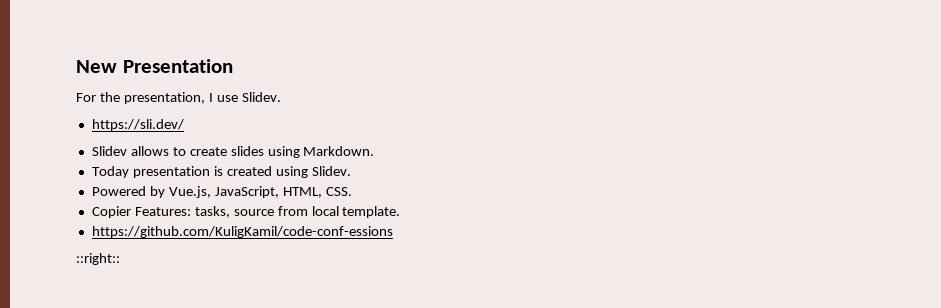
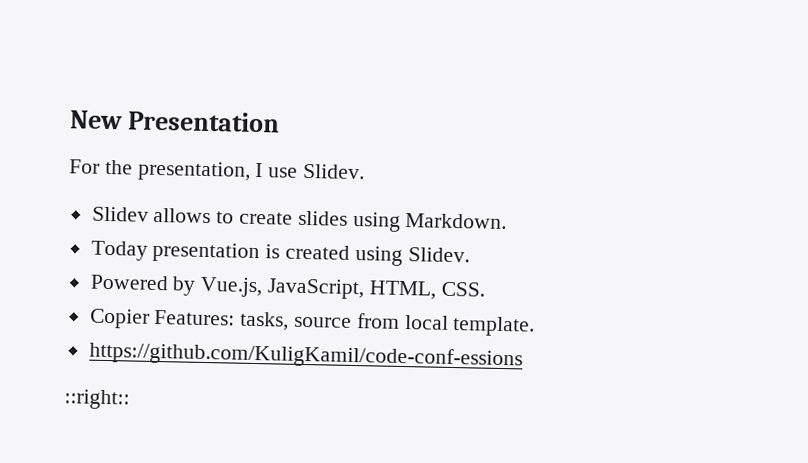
[91,119,184,131] // https://sli.dev/ -> (366, 171) none

